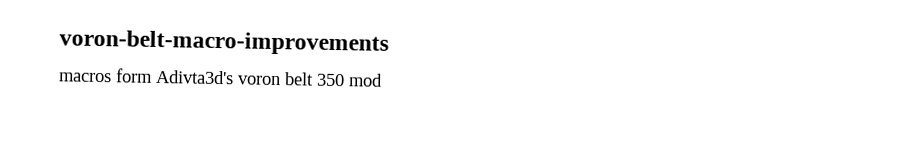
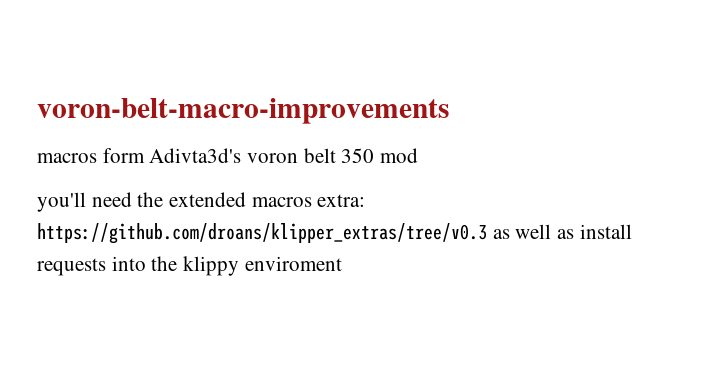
(383, 80) none -> [37,192,366,212] [37,223,632,244] [37,256,342,276] // you'll need the extended macros extra: https://github.com/droans/klipper_extras/tree/v0.3 as well as install requests into the klippy enviroment

